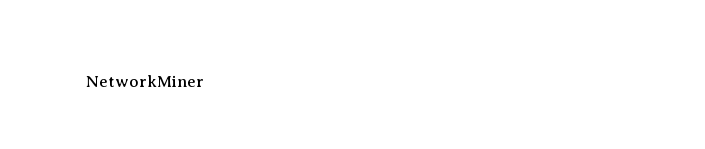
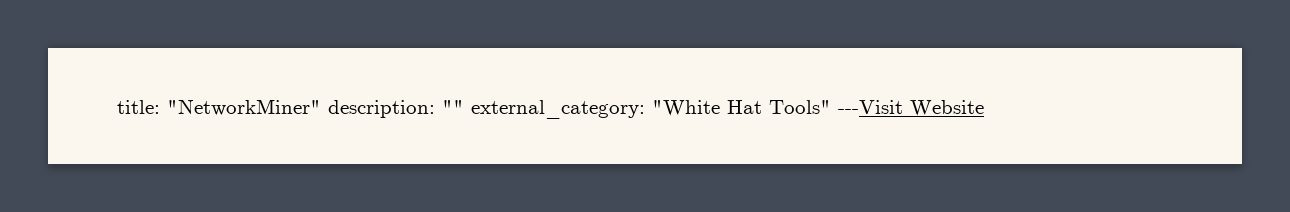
[86,75,204,87] NetworkMiner -> [117,99,984,119] title: "NetworkMiner" description: "" external_category: "White Hat Tools" ---Visit Website

